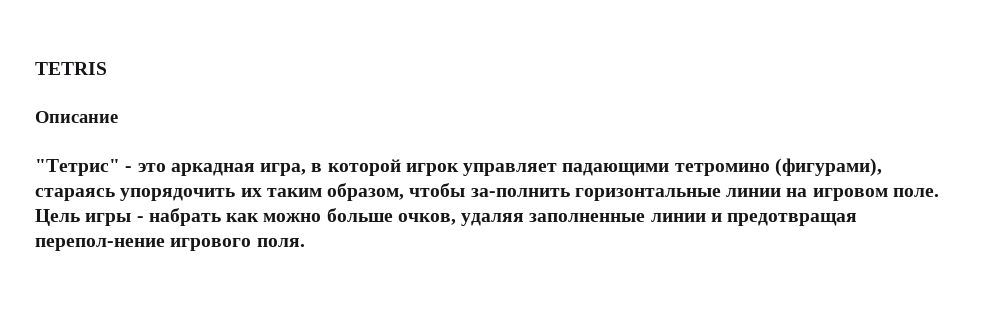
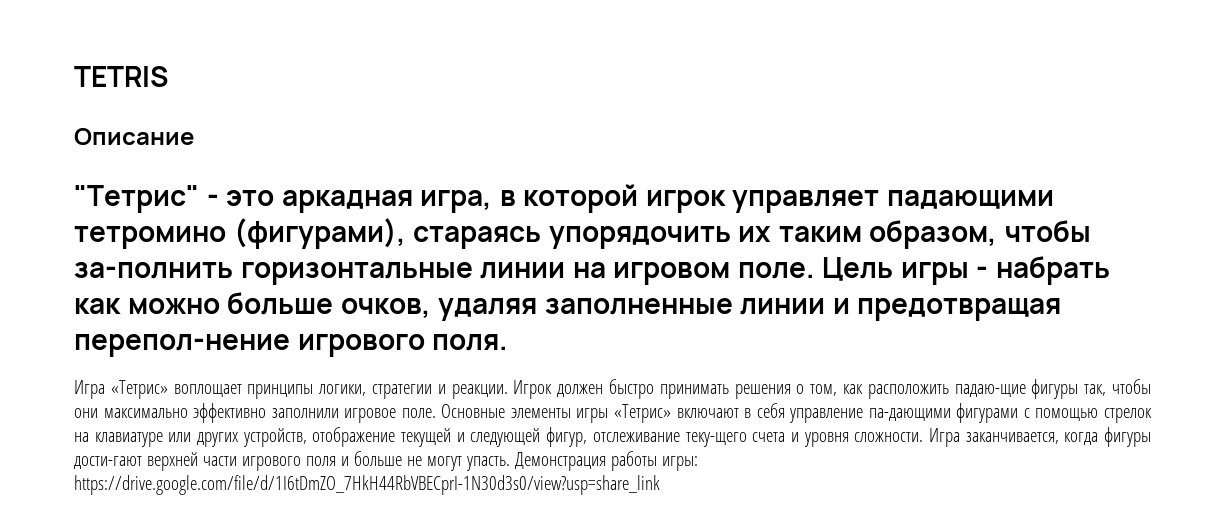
(305, 242) none -> [74,379,1151,399] [74,403,1152,423] [74,427,1152,447] [74,451,698,471] [74,475,660,495] // Игра «Тетрис» воплощает принципы логики, стратегии и реакции. Игрок должен быстро принимать решения о том, как расположить падаю-щие фигуры так, чтобы они максимально эффективно заполнили игровое поле. Основные элементы игры «Тетрис» включают в себя управление па-дающими фигурами с помощью стрелок на клавиатуре или других устройств, отображение текущей и следующей фигур, отслеживание теку-щего счета и уровня сложности. Игра заканчивается, когда фигуры дости-гают верхней части игрового поля и больше не могут упасть. Демонстрация работы игры: https://drive.google.com/file/d/1I6tDmZO_7HkH44RbVBECprI-1N30d3s0/view?usp=share_link

